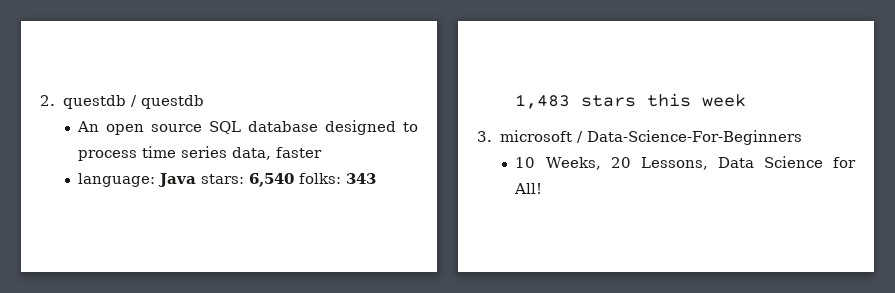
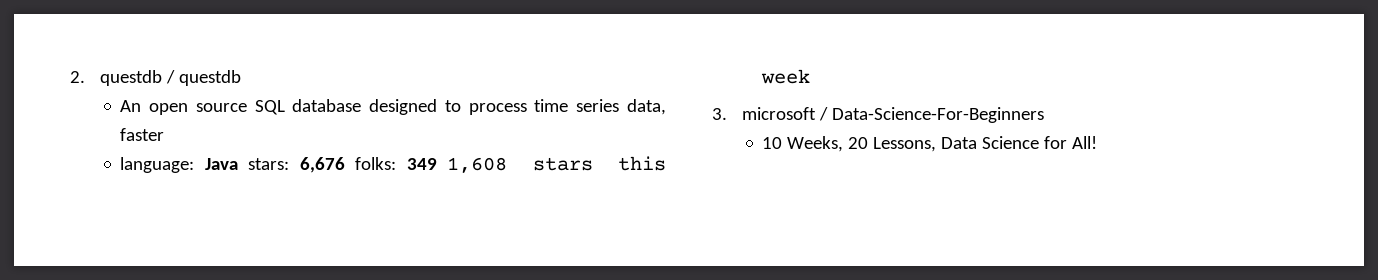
[249,173,377,187] [515,94,571,109] 6,540 folks: 343 1,483 -> [299,157,508,173] 6,676 folks: 349 1,608

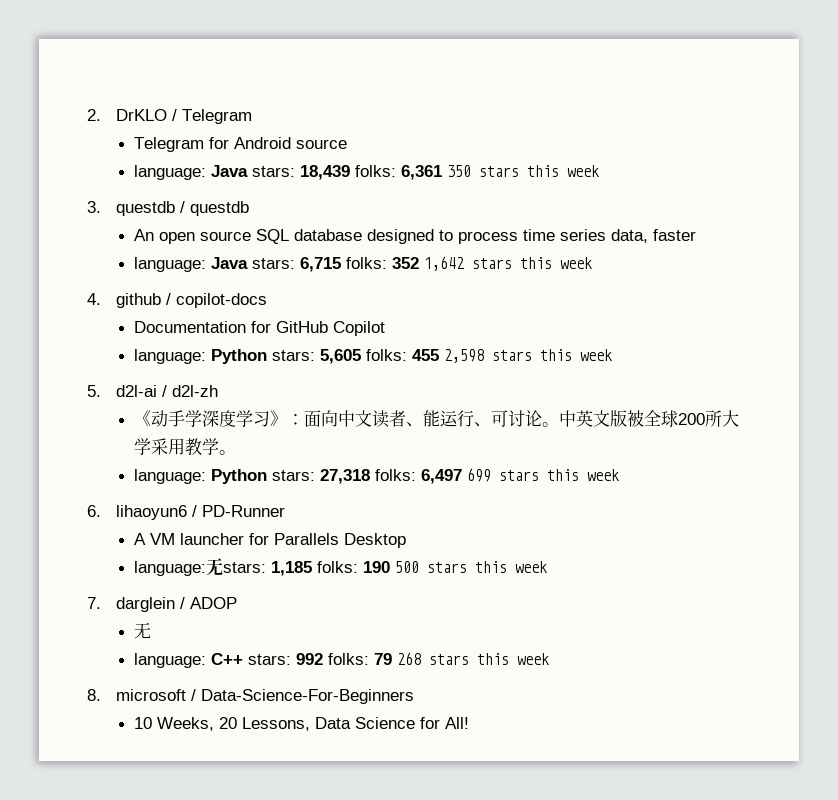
(85, 77) none -> [115,109,252,124] [134,137,348,152] [134,165,600,180] [87,201,101,213] DrKLO / Telegram // Telegram for Android source // language: Java stars: 18,439 folks: 6,361 350 stars this week // 3.
[299,156,667,173] [761,69,811,84] [712,108,727,120] 6,676 folks: 349 1,608 stars this week // 3. -> [300,256,593,272] [87,293,267,308] [134,321,386,336] [134,349,613,364] [87,385,218,397] [134,410,740,428] [134,438,237,456] [134,468,620,484] [87,505,285,520] [134,533,407,548] [134,558,548,576] [87,597,237,612] [134,622,152,639] [134,652,550,668] [87,689,101,701] 6,715 folks: 352 1,642 stars this week // 4. github / copilot-docs // Documentation for GitHub Copilot // language: Python stars: 5,605 folks: 455 2,598 stars this week // 5. d2l-ai / d2l-zh // 《动手学深度学习》：面向中文读者、能运行、可讨论。中英文版被全球200所大学采用教学。 // language: Python stars: 27,318 folks: 6,497 699 stars this week // 6. lihaoyun6 / PD-Runner // A VM launcher for Parallels Desktop // language:无stars: 1,185 folks: 190 500 stars this week // 7. darglein / ADOP // 无 // language: C++ stars: 992 folks: 79 268 stars this week // 8.

